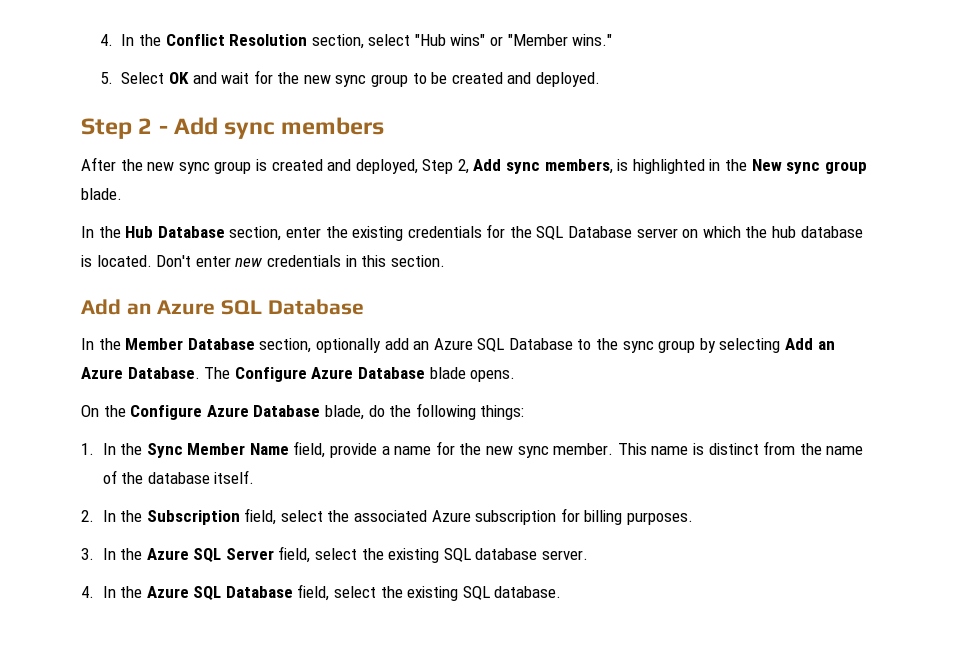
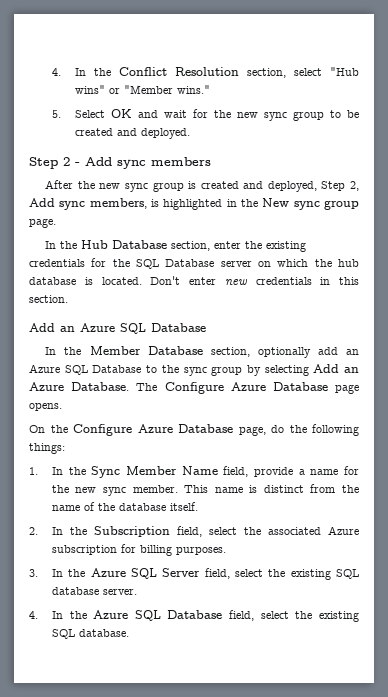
[81,188,122,200] blade. -> [29,218,56,228] page.
[429,367,466,379] blade -> [334,384,359,394] page
[324,405,364,420] blade, -> [238,426,266,436] page,

